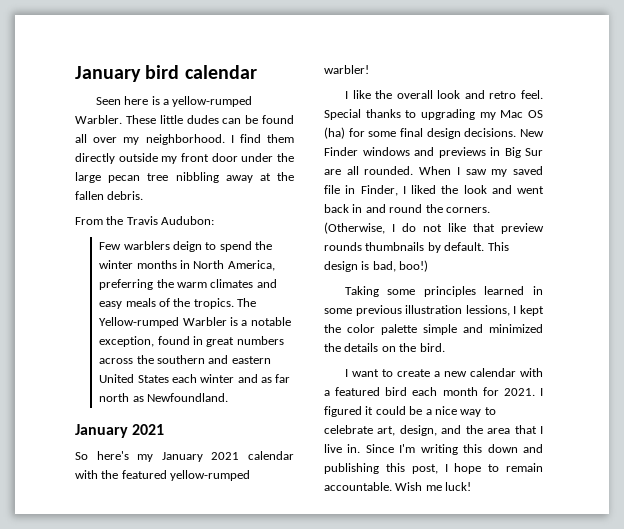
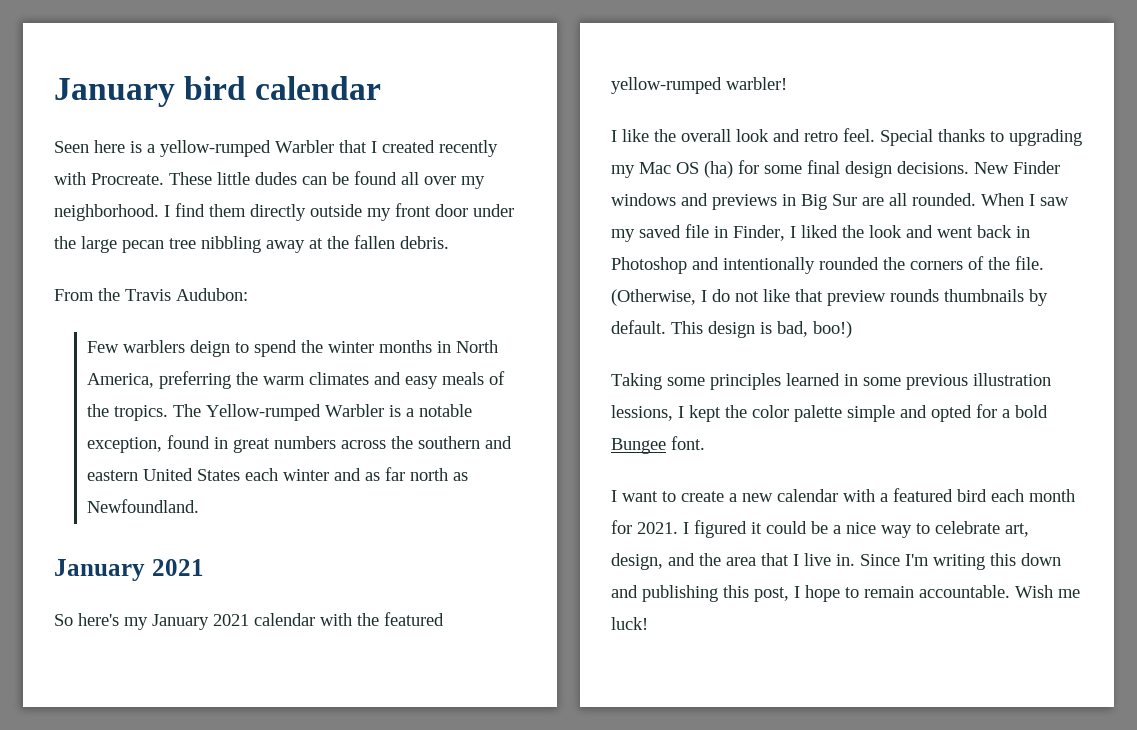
[75,115,122,124] Warbler. -> [275,140,498,157] [54,172,164,185] Warbler that I created recently with Procreate.
[365,204,490,213] and round the corners. -> [611,256,1044,274] Photoshop and intentionally rounded the corners of the file.
[489,324,543,333] [324,343,445,352] minimized the details on the bird. -> [931,404,1048,422] [611,436,705,454] opted for a bold Bungee font.

